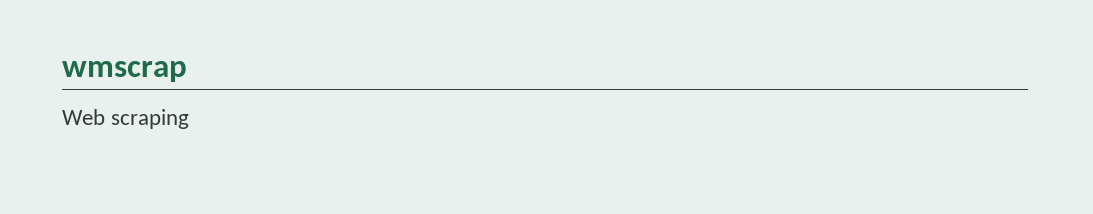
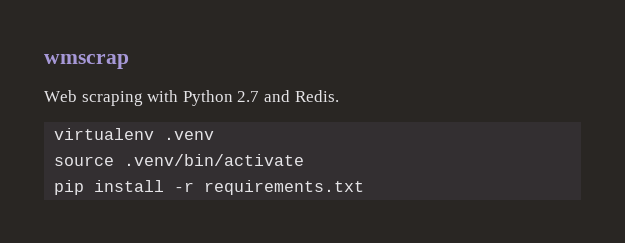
(190, 119) none -> [147,90,339,106] [54,128,215,140] [54,154,305,166] [54,180,365,195] with Python 2.7 and Redis. // virtualenv .venv // source .venv/bin/activate // pip install -r requirements.txt

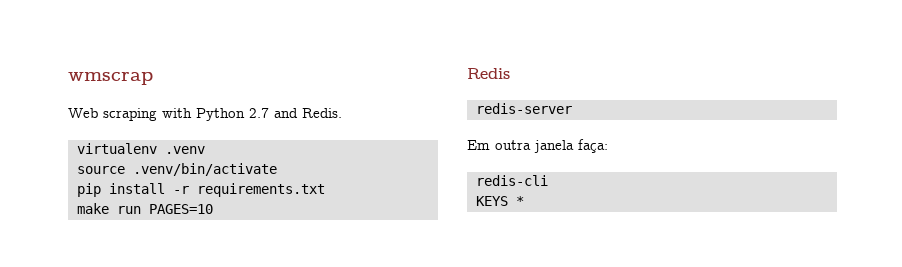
(365, 187) none -> [76,203,213,214] [467,68,510,79] [475,103,572,114] [467,139,608,153] [475,175,548,186] [475,196,524,206] // make run PAGES=10 // Redis // redis-server // Em outra janela faça: // redis-cli // KEYS *

